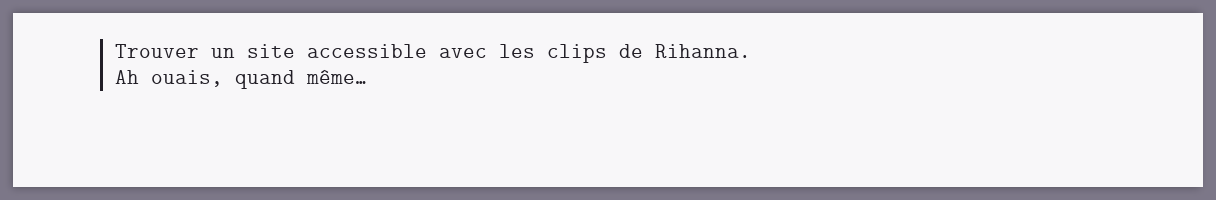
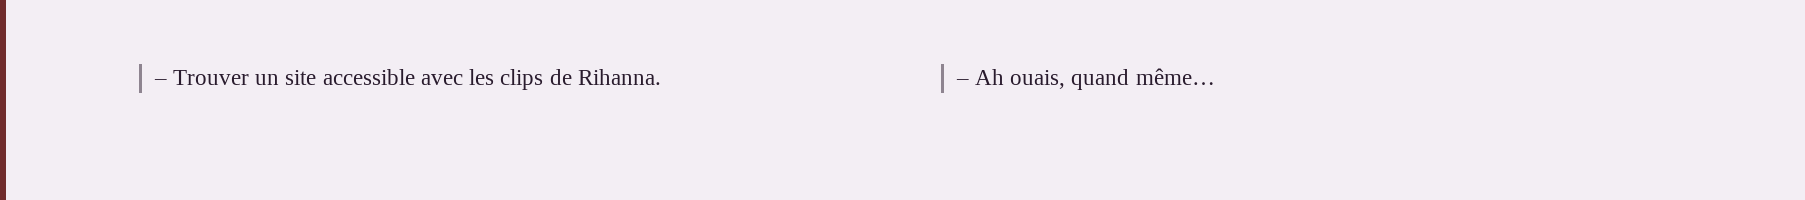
(115, 51) none -> [153,79,167,85] –
(752, 51) none -> [955,79,969,85] –

